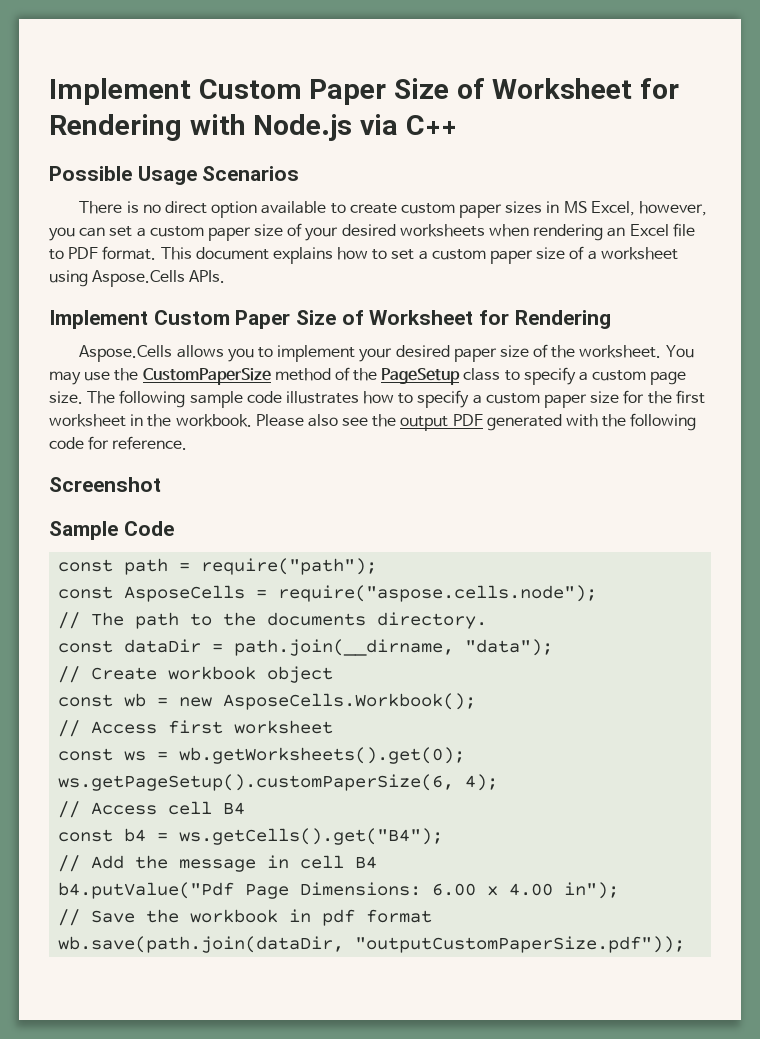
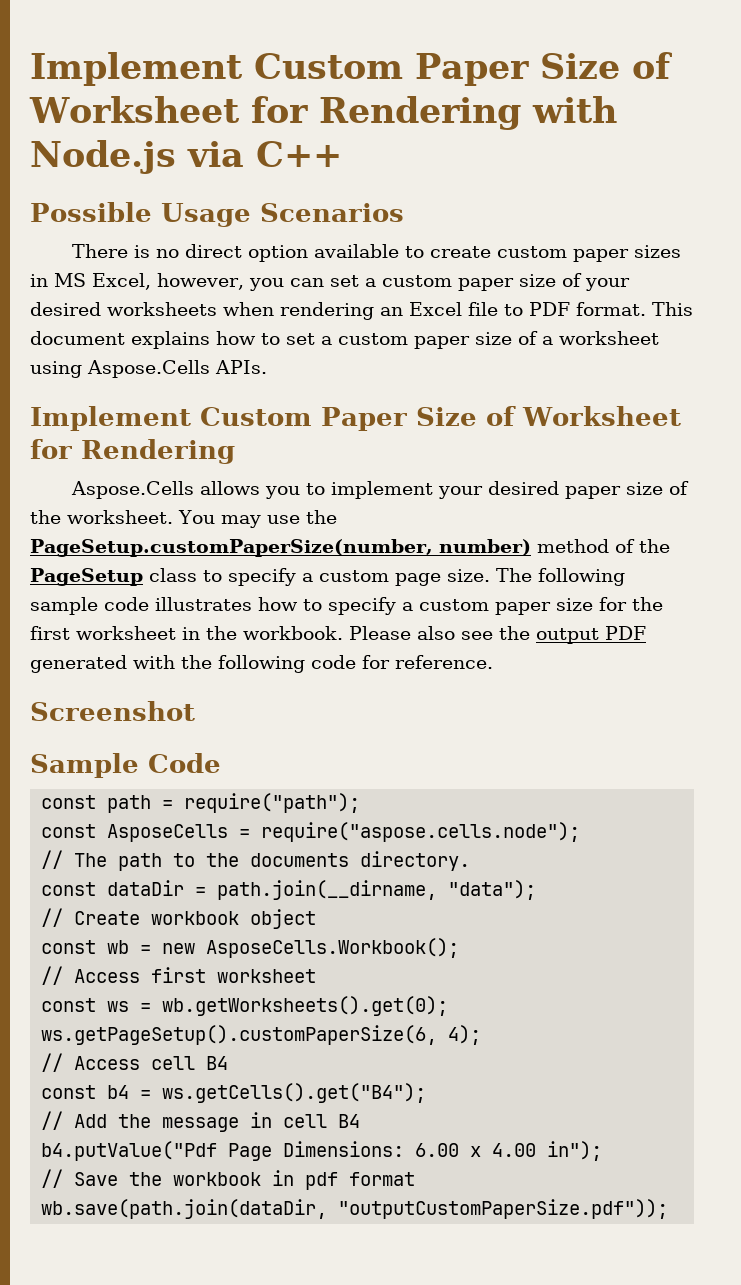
[142,368,271,385] CustomPaperSize -> [30,539,531,557] PageSetup.customPaperSize(number, number)

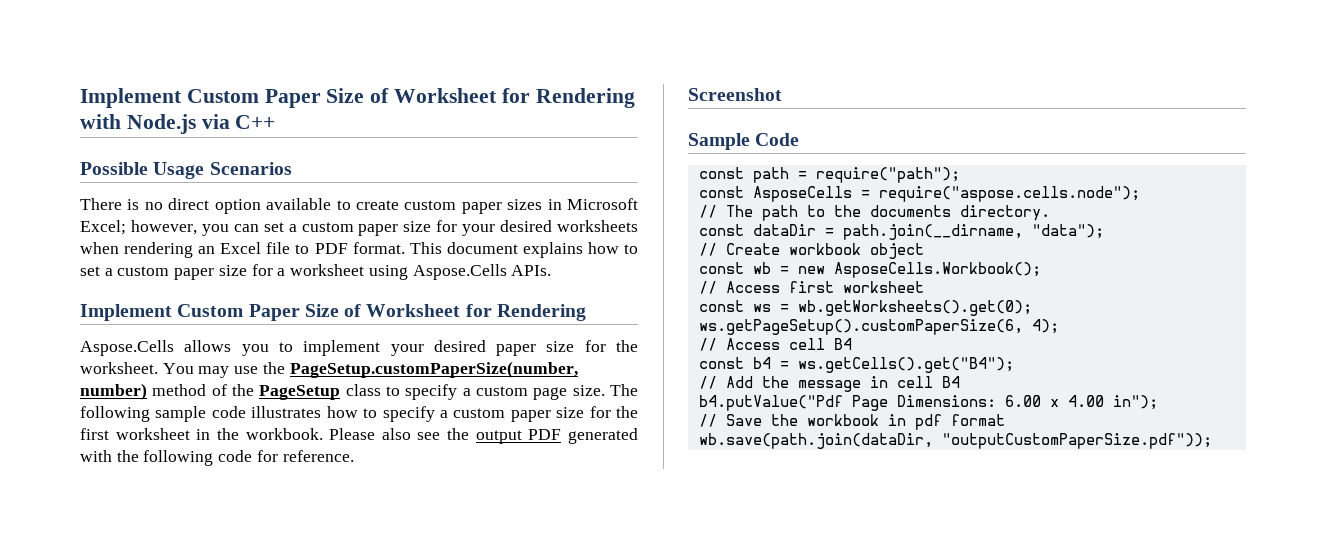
[54,273,151,290] MS Excel, -> [567,198,639,210] [80,220,126,235] Microsoft Excel;
[561,273,582,287] of -> [436,220,458,232] for
[518,331,538,345] of -> [251,264,273,276] for
[668,481,689,495] of -> [584,340,606,352] for

